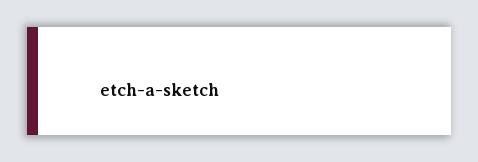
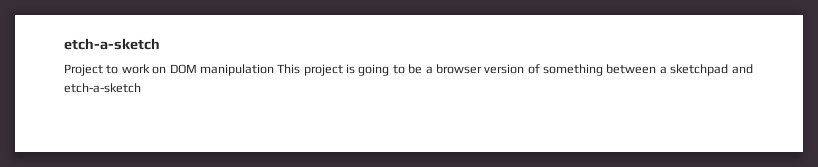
[100,83,219,96] etch-a-sketch -> [64,38,160,50] [64,64,753,76] [64,83,141,93] etch-a-sketch // Project to work on DOM manipulation This project is going to be a browser version of something between a sketchpad and etch-a-sketch

